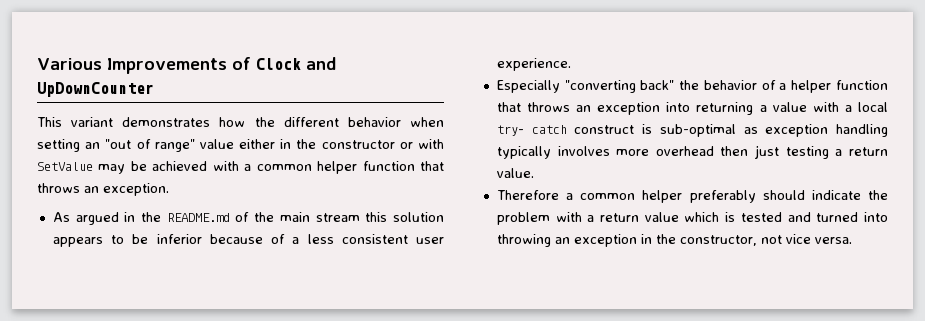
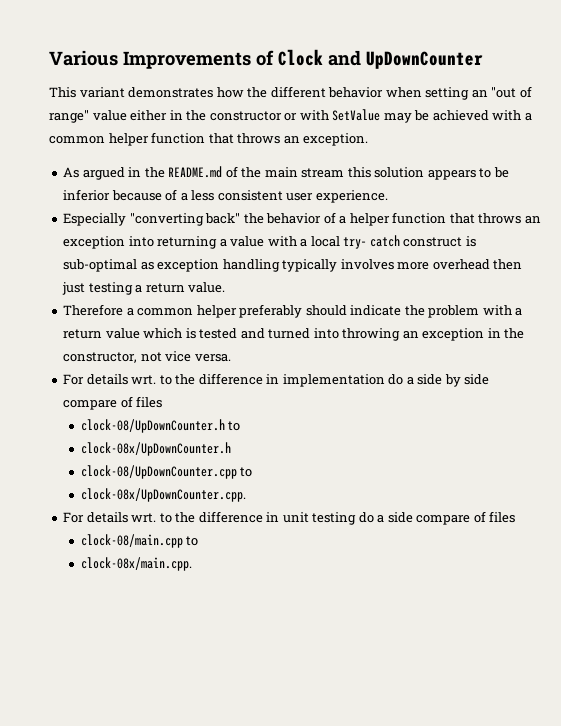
(852, 240) none -> [63,373,490,387] [63,396,163,410] [80,419,241,433] [80,442,231,456] [80,465,253,479] [80,488,246,502] [63,511,516,525] [80,534,199,548] [80,557,192,571] // For details wrt. to the difference in implementation do a side by side compare of files // clock-08/UpDownCounter.h to // clock-08x/UpDownCounter.h // clock-08/UpDownCounter.cpp to // clock-08x/UpDownCounter.cpp. // For details wrt. to the difference in unit testing do a side compare of files // clock-08/main.cpp to // clock-08x/main.cpp.

